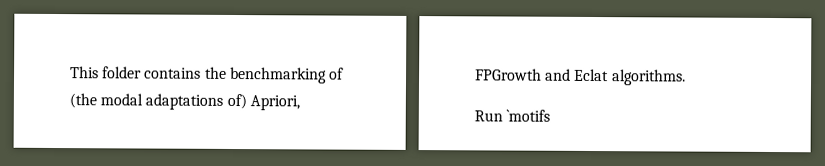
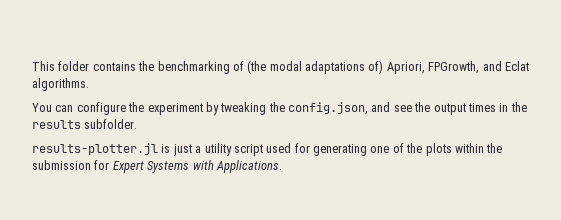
[475,68,542,81] FPGrowth -> [428,61,480,74] FPGrowth,
[474,109,551,122] Run `motifs -> [32,102,527,115] [32,119,138,129] [32,143,503,156] [32,160,282,173] You can configure the experiment by tweaking the config.json, and see the output times in the results subfolder. // results-plotter.jl is just a utility script used for generating one of the plots within the submission for Expert Systems with Applications.

